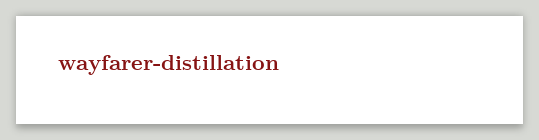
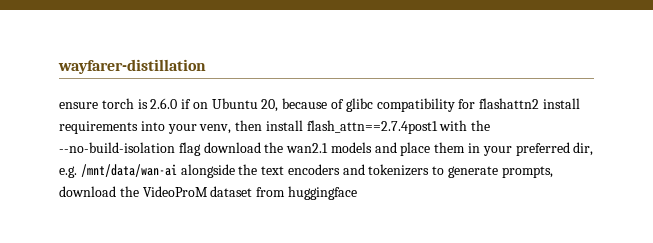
(279, 65) none -> [59,98,580,112] [59,120,491,134] [59,142,594,156] [59,164,553,178] [59,186,357,200] // ensure torch is 2.6.0 if on Ubuntu 20, because of glibc compatibility for flashattn2 install requirements into your venv, then install flash_attn==2.7.4post1 with the --no-build-isolation flag download the wan2.1 models and place them in your preferred dir, e.g. /mnt/data/wan-ai alongside the text encoders and tokenizers to generate prompts, download the VideoProM dataset from huggingface

